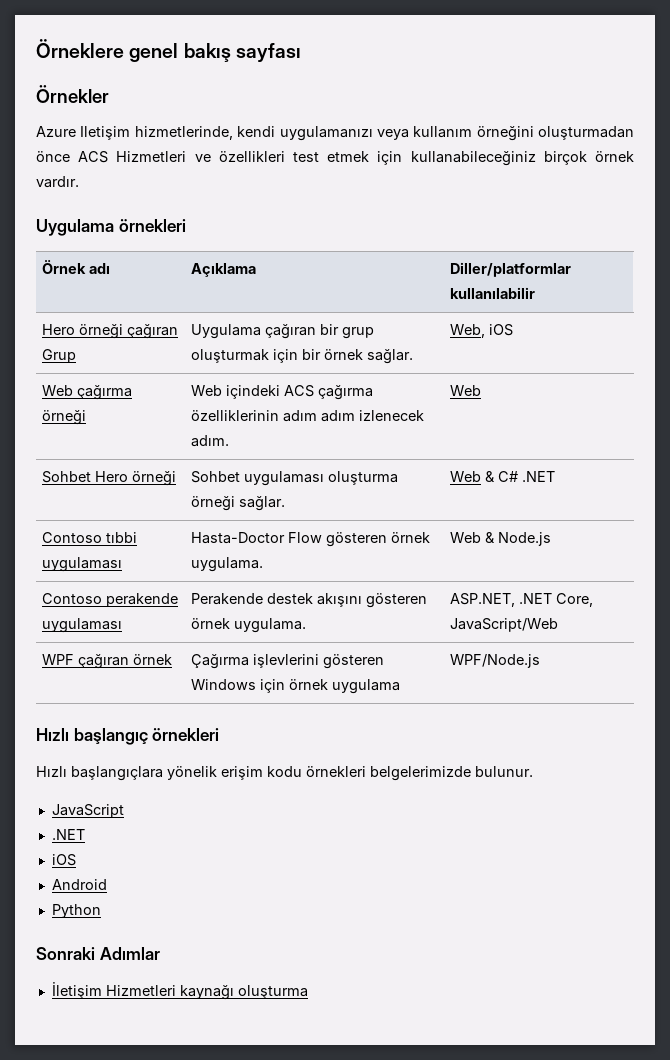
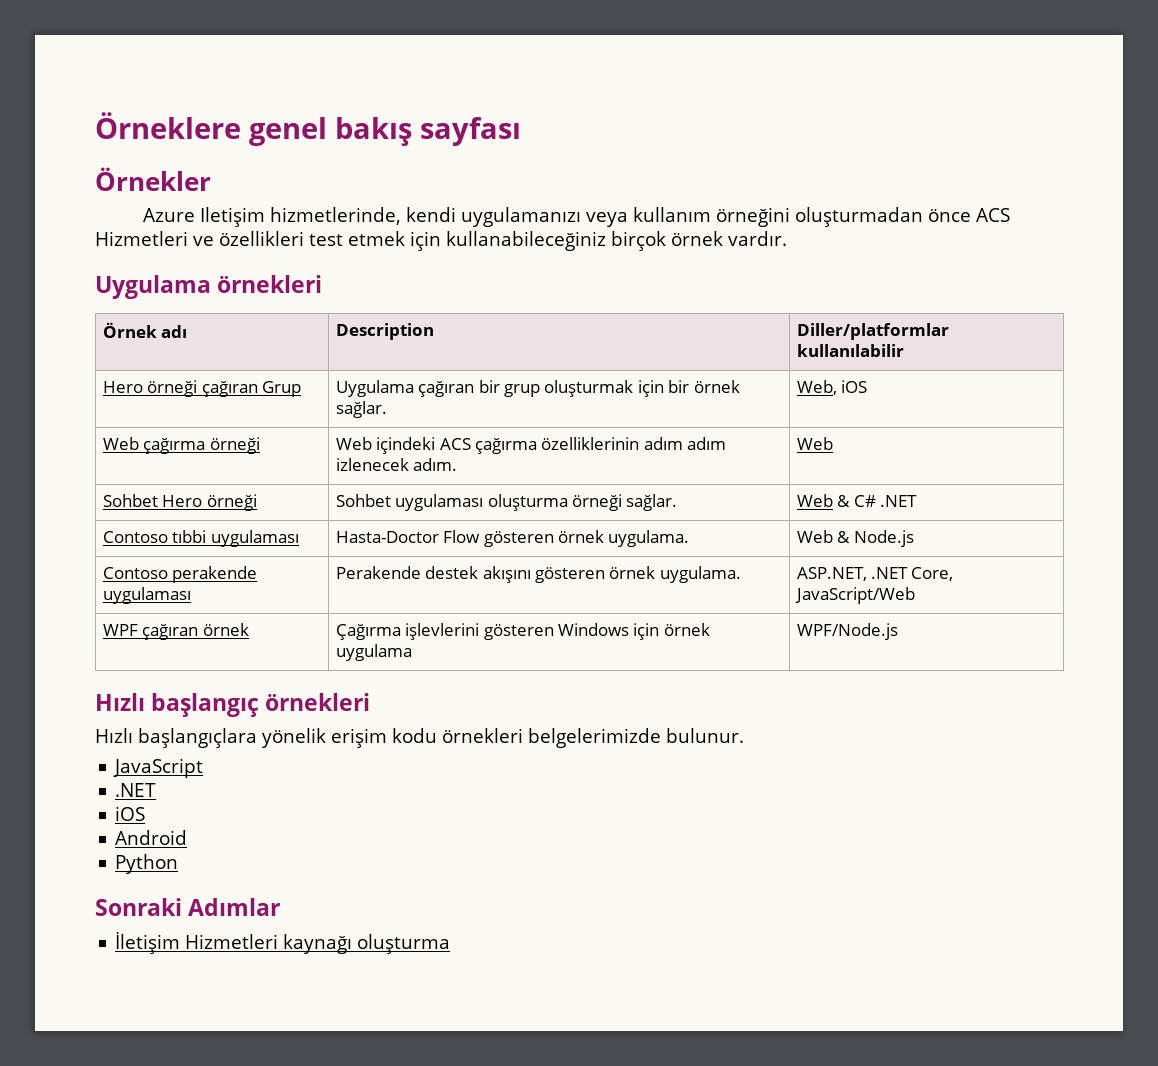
[191,263,257,277] Açıklama -> [335,323,434,340] Description

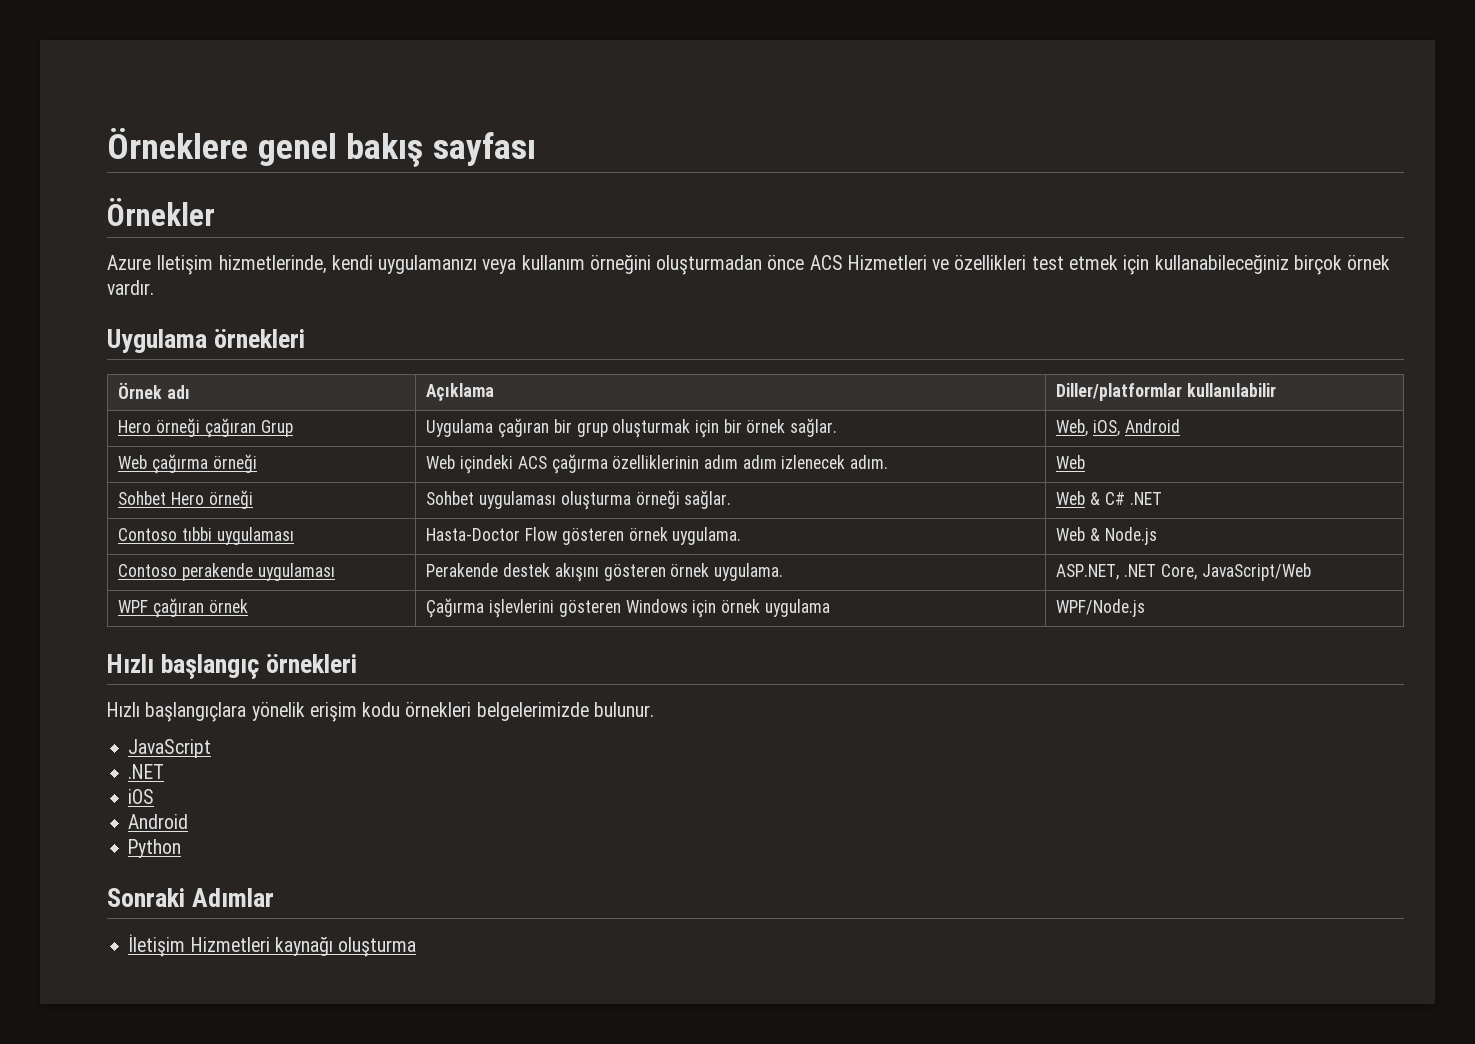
[335,323,434,340] Description -> [426,383,495,401] Açıklama
[841,380,868,393] iOS -> [1093,419,1180,436] iOS, Android

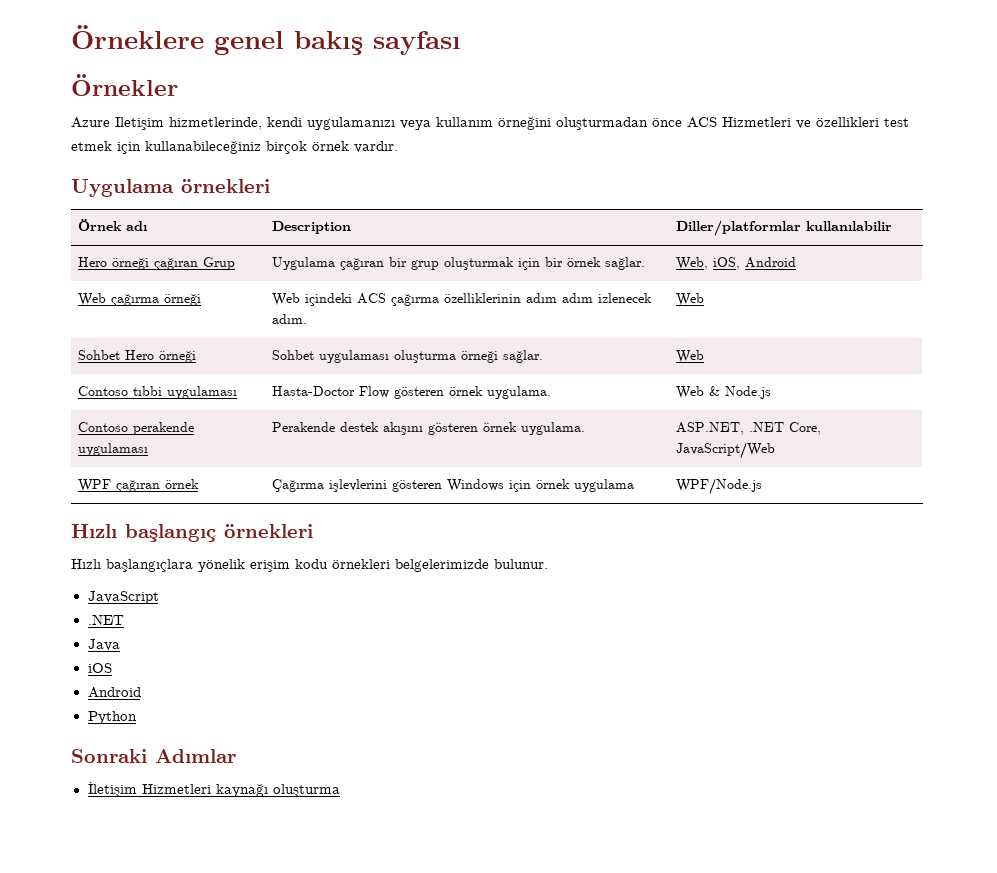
[426,383,495,401] Açıklama -> [271,221,351,234] Description
[1090,492,1162,505] & C# .NET -> (704, 356) none
(165, 771) none -> [87,639,120,651] // Java

